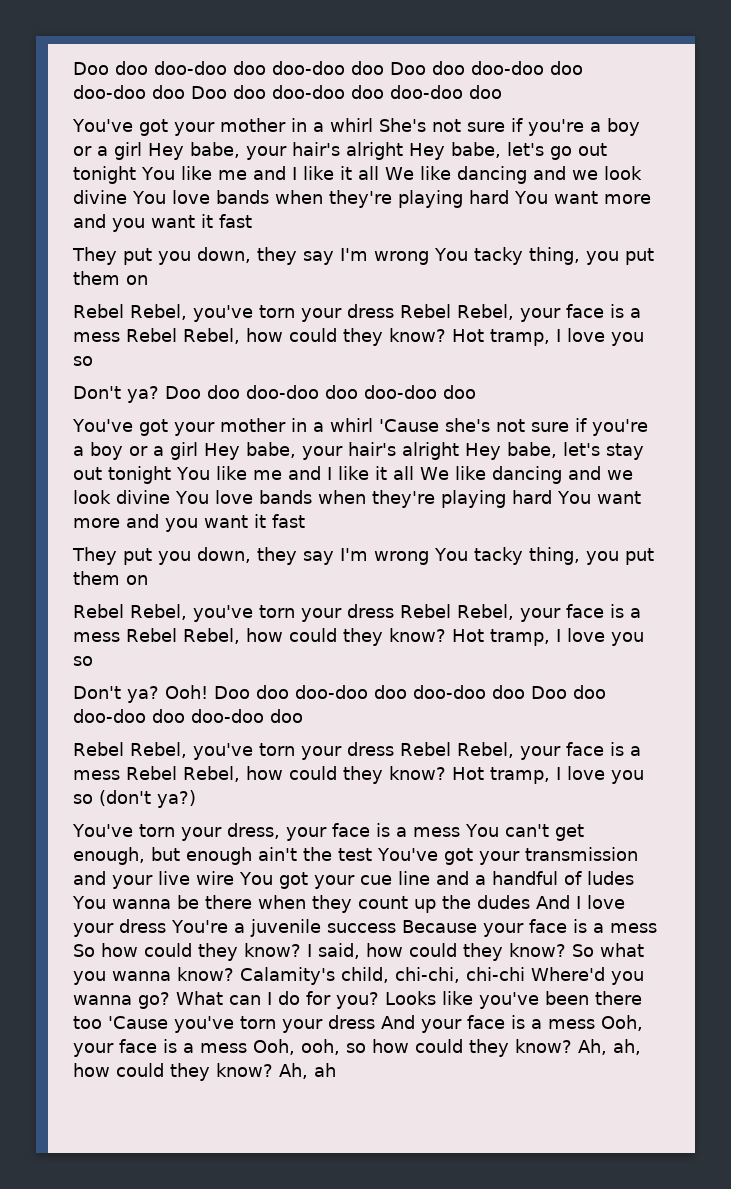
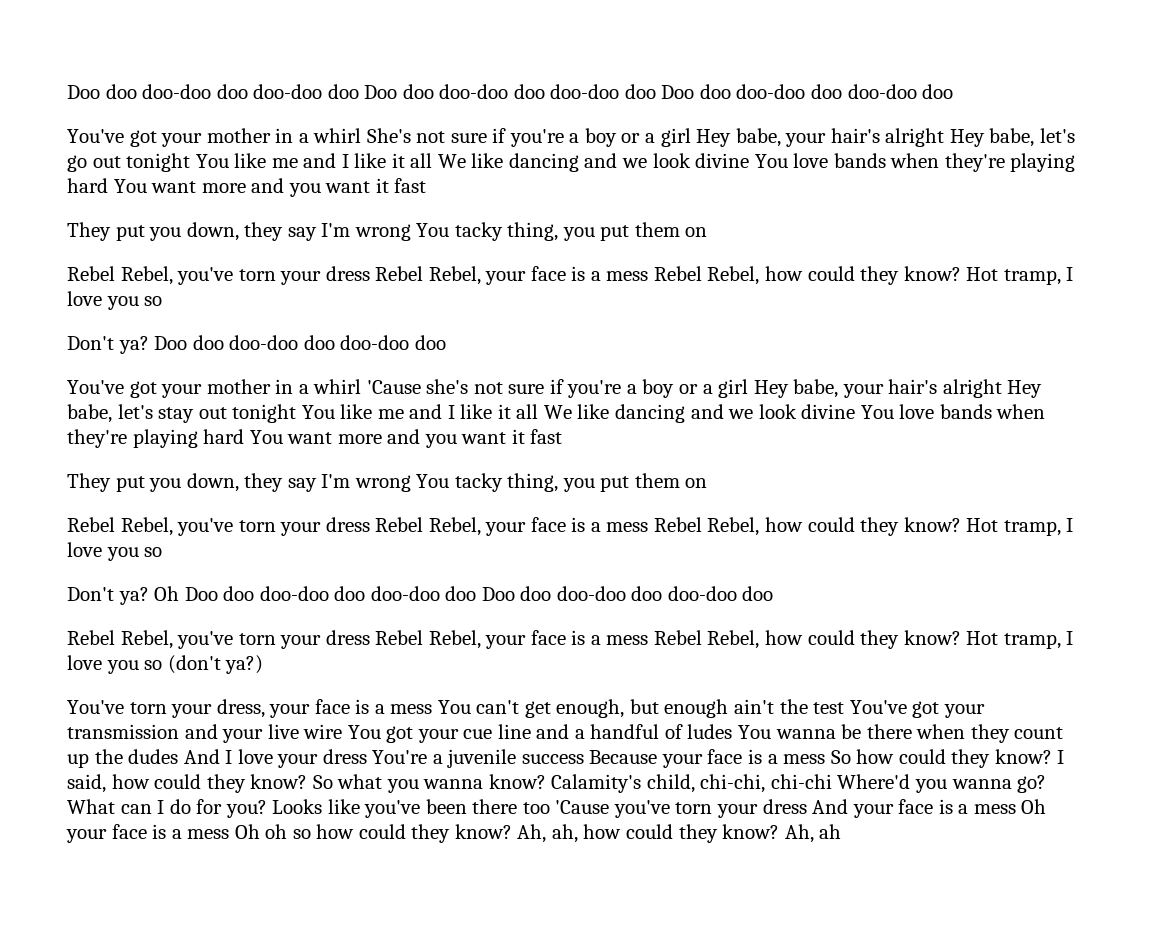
[165,685,208,699] Ooh! -> [154,586,180,601] Oh
[601,1015,643,1031] [73,1039,340,1057] Ooh, your face is a mess Ooh, ooh, -> [1021,799,1047,814] [66,824,288,843] Oh your face is a mess Oh oh

